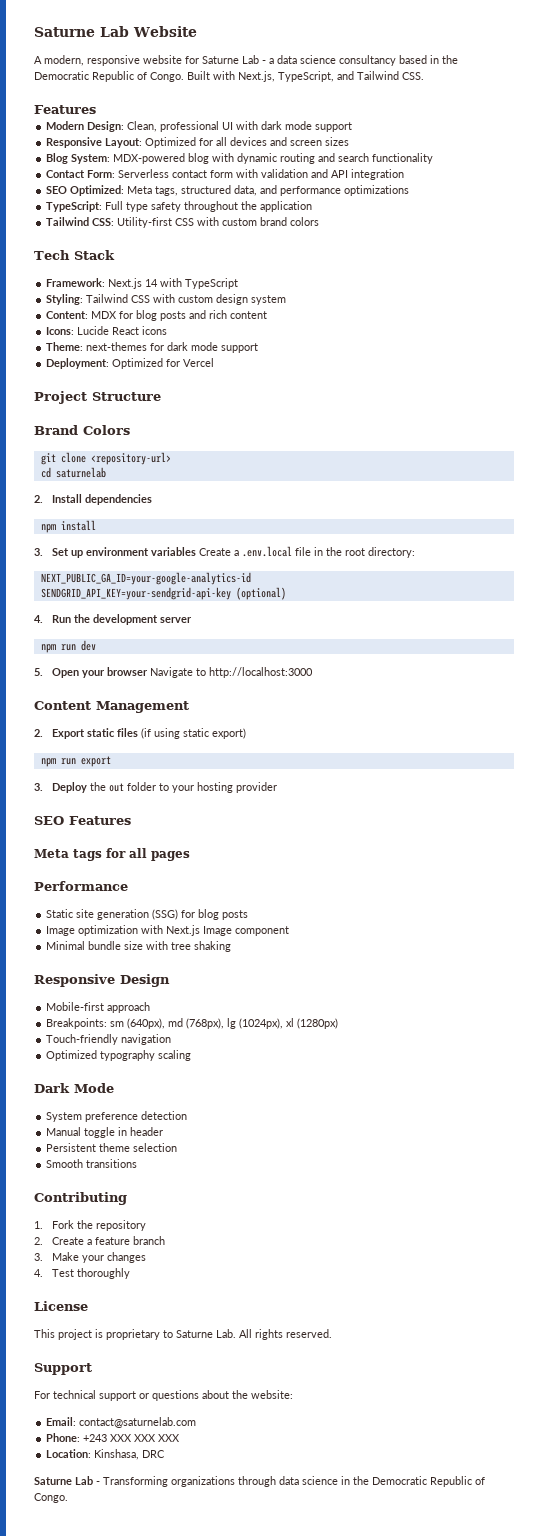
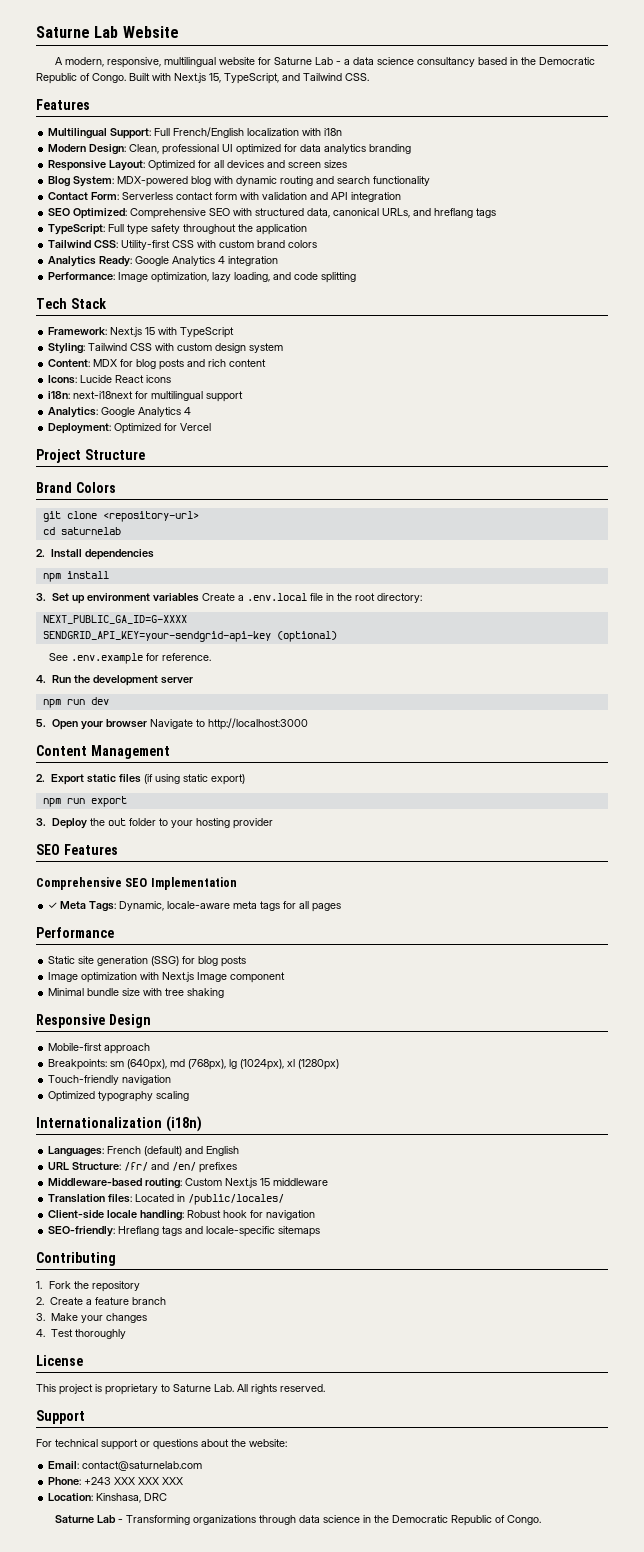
[87,55,140,66] responsive -> [106,57,216,68] responsive, multilingual
[238,71,275,82] Next.js, -> [174,73,221,83] Next.js 15,
(96, 109) none -> [48,127,343,139] // Multilingual Support: Full French/English localization with i18n
[236,121,353,132] with dark mode support -> [236,144,412,155] optimized for data analytics branding
[127,185,410,196] Meta tags, structured data, and performance optimizations -> [130,208,497,219] Comprehensive SEO with structured data, canonical URLs, and hreflang tags
(320, 221) none -> [48,256,279,267] [48,272,357,283] // Analytics Ready: Google Analytics 4 integration // Performance: Image optimization, lazy loading, and code splitting
[145,279,159,287] 14 -> [145,327,156,335] 15
[46,342,259,353] Theme: next-themes for dark mode support -> [48,391,244,402] [48,407,192,418] i18n: next-i18next for multilingual support // Analytics: Google Analytics 4
[40,572,251,585] NEXT_PUBLIC_GA_ID=your-google-analytics-id -> [42,615,187,624] NEXT_PUBLIC_GA_ID=G-XXXX
(286, 593) none -> [48,653,211,664] // See .env.example for reference.
[34,849,69,858] Meta -> [36,877,237,890] [48,901,258,912] Comprehensive SEO Implementation // ✓ Meta Tags: Dynamic, locale-aware meta
[34,1083,114,1093] [46,1111,188,1122] [46,1127,164,1138] [46,1143,178,1152] [46,1159,138,1168] Dark Mode // System preference detection // Manual toggle in header // Persistent theme selection // Smooth transitions -> [36,1116,202,1132] [48,1146,240,1157] [48,1162,238,1173] [48,1178,329,1189] [48,1194,285,1205] [48,1210,316,1221] [48,1226,321,1237] Internationalization (i18n) // Languages: French (default) and English // URL Structure: /fr/ and /en/ prefixes // Middleware-based routing: Custom Next.js 15 middleware // Translation files: Located in /public/locales/ // Client-side locale handling: Robust hook for navigation // SEO-friendly: Hreflang tags and locale-specific sitemaps

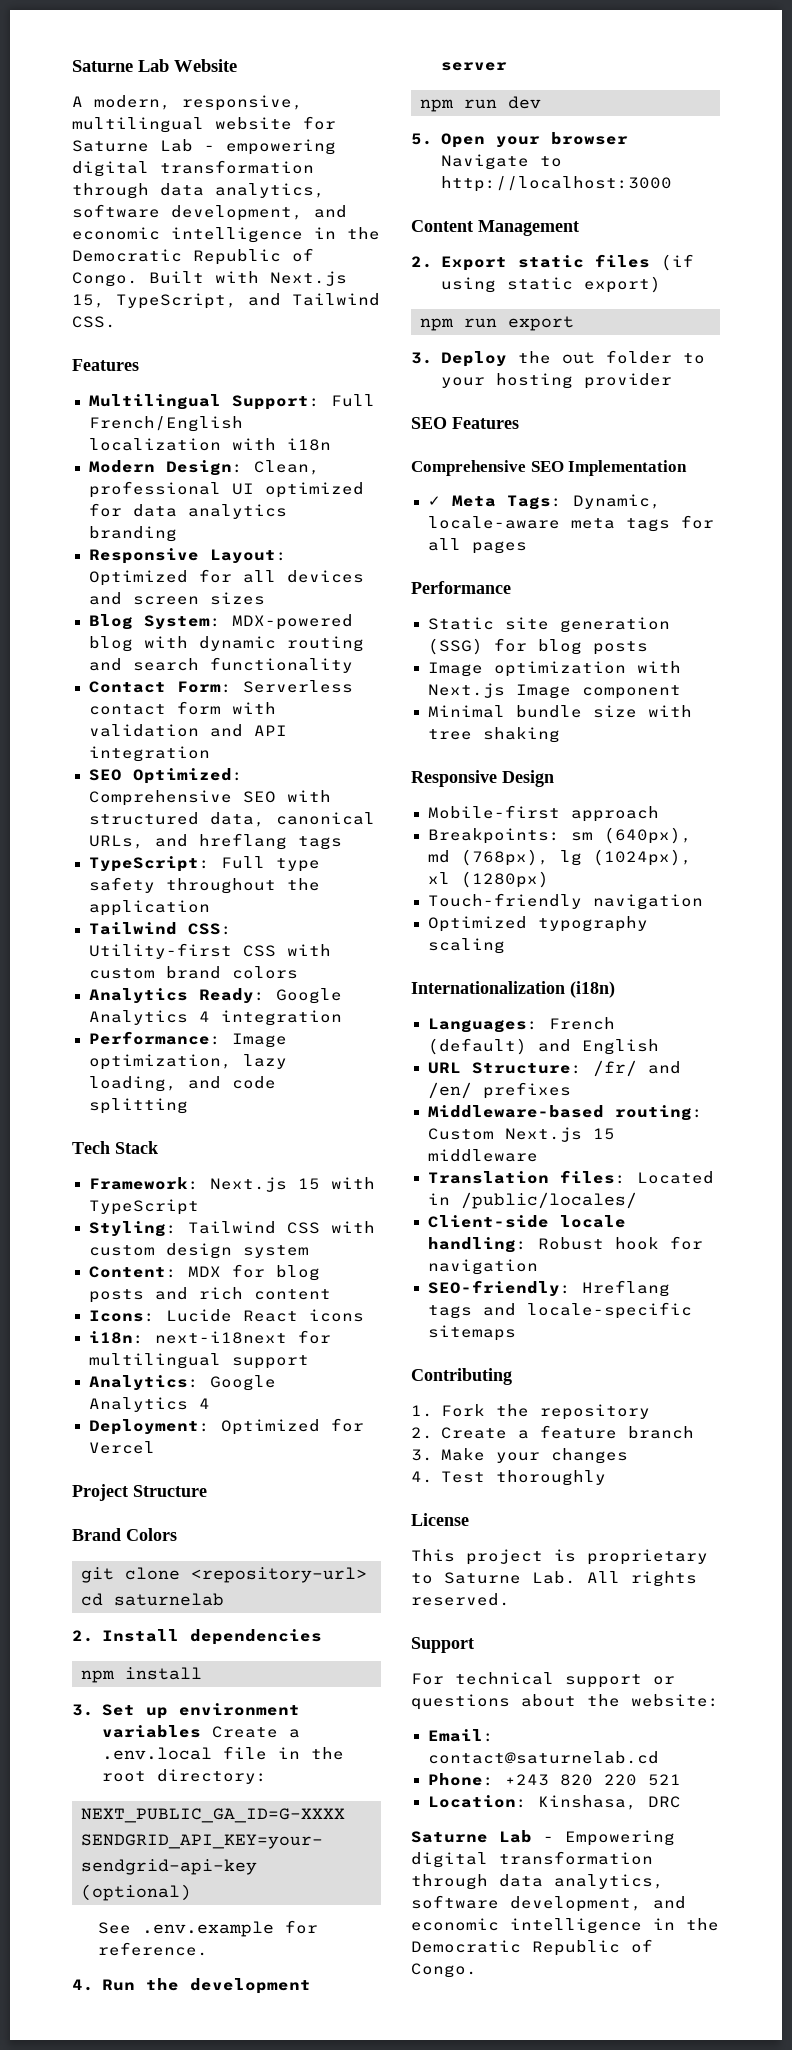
[343,57,507,67] a data science consultancy based -> [226,139,336,155] [72,160,314,177] [72,183,325,199] [72,204,347,221] [72,227,303,243] empowering digital transformation through data analytics, software development, and economic intelligence
[82,1461,203,1471] contact@saturnelab.com -> [427,1751,659,1764] contact@saturnelab.cd
[114,1477,184,1485] XXX XXX XXX -> [559,1774,681,1786] 820 220 521
[125,1515,360,1525] Transforming organizations through data science -> [565,1830,675,1846] [411,1851,653,1868] [411,1874,664,1890] [411,1895,686,1912] [411,1918,642,1934] Empowering digital transformation through data analytics, software development, and economic intelligence

